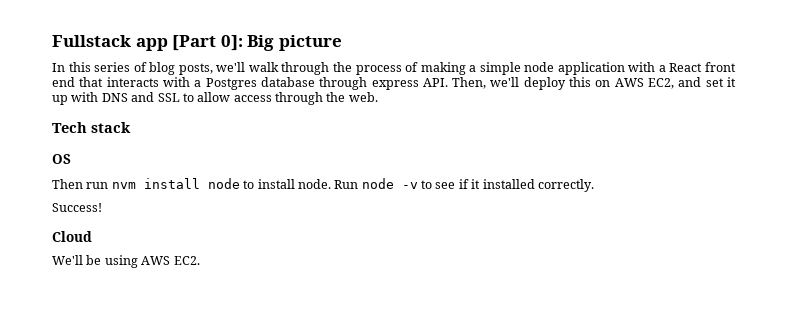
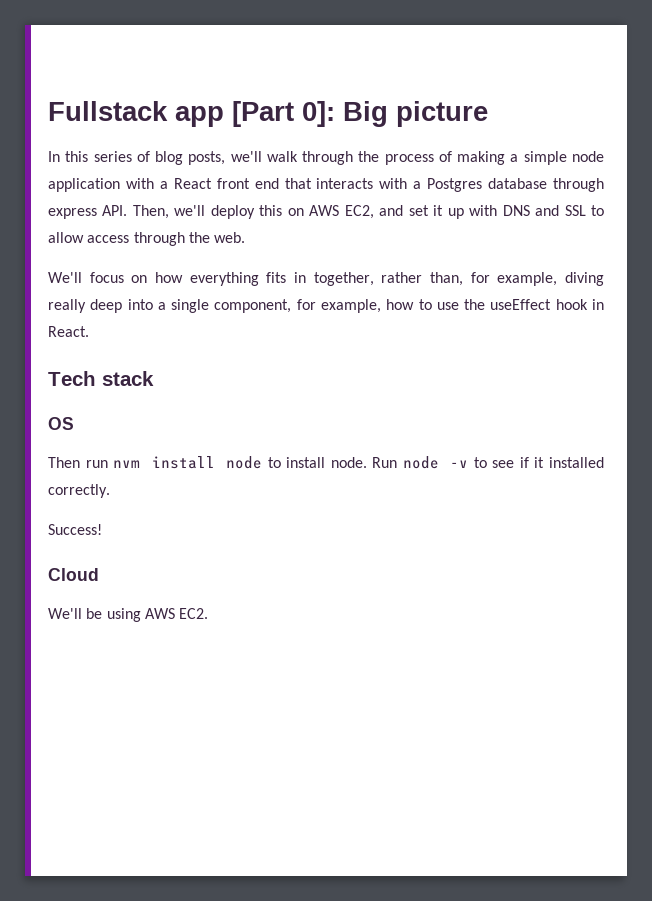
(378, 97) none -> [48,272,604,286] [48,299,604,313] [48,326,89,337] // We'll focus on how everything fits in together, rather than, for example, diving really deep into a single component, for example, how to use the useEffect hook in React.

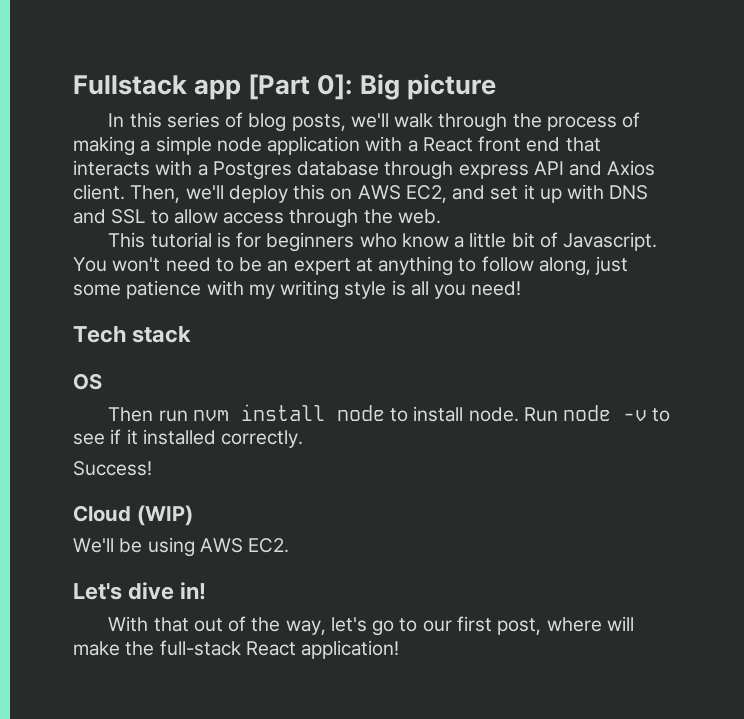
[102,205,128,216] API. -> [533,160,656,176] [73,184,125,200] API and Axios client.
[48,272,604,286] [48,299,604,313] [48,326,89,337] We'll focus on how everything fits in together, rather than, for example, diving really deep into a single component, for example, how to use the useEffect hook in React. -> [108,232,658,252] [73,256,629,276] [73,280,522,300] This tutorial is for beginners who know a little bit of Javascript. You won't need to be an expert at anything to follow along, just some patience with my writing style is all you need!
(99, 574) none -> [136,505,193,526] (WIP)
(209, 613) none -> [73,582,207,600] [108,616,634,636] [73,640,400,659] // Let's dive in! // With that out of the way, let's go to our first post, where will make the full-stack React application!

